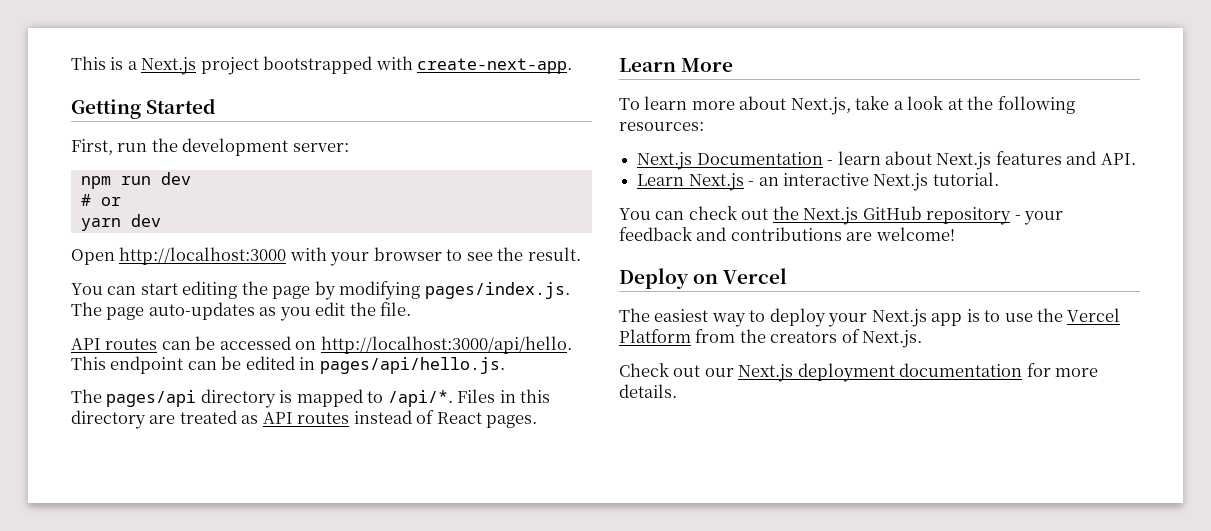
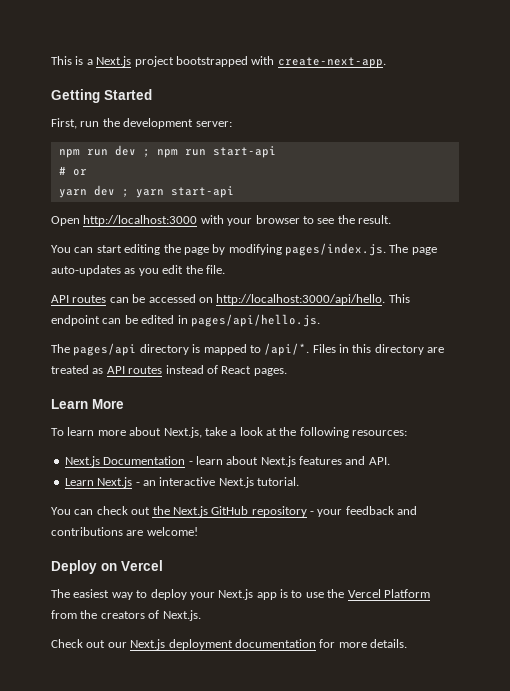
(191, 178) none -> [142,146,276,158] ; npm run start-api
(161, 220) none -> [121,186,234,198] ; yarn start-api

